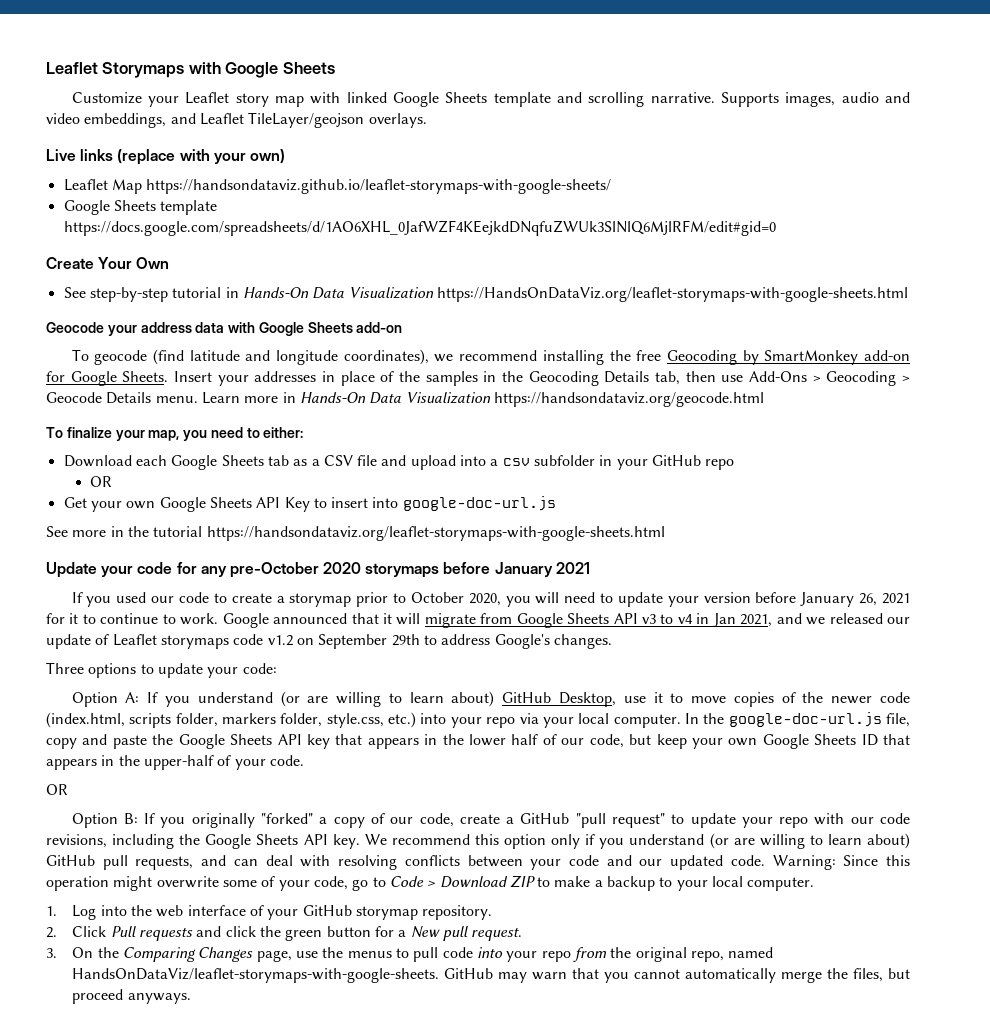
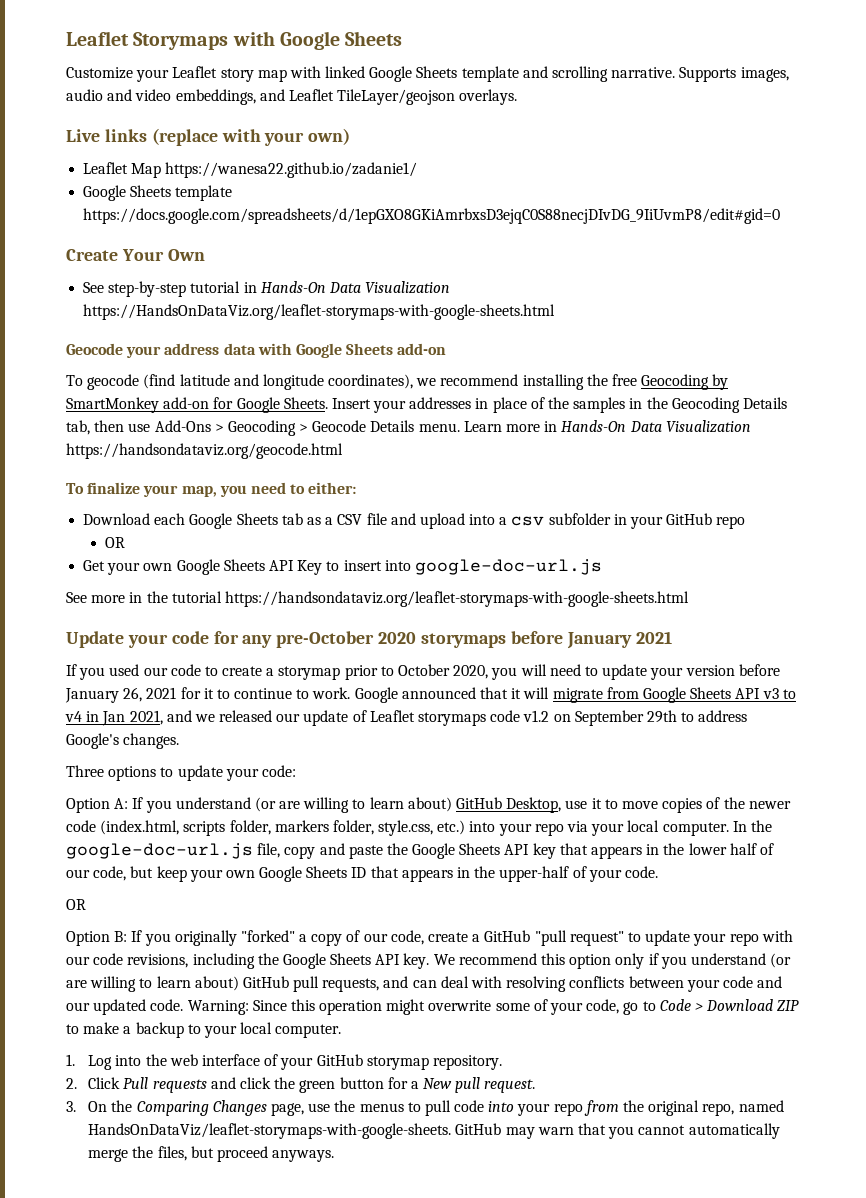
[146,179,612,194] [63,200,218,215] [63,220,776,236] https://handsondataviz.github.io/leaflet-storymaps-with-google-sheets/ // Google Sheets template https://docs.google.com/spreadsheets/d/1AO6XHL_0JafWZF4KEejkdDNqfuZWUk3SlNlQ6MjlRFM/edit#gid=0 -> [165,162,418,178] [83,185,233,201] [83,208,781,224] https://wanesa22.github.io/zadanie1/ // Google Sheets template https://docs.google.com/spreadsheets/d/1epGXO8GKiAmrbxsD3ejqC0S88necjDIvDG_9IiUvmP8/edit#gid=0

